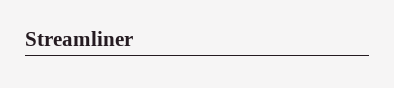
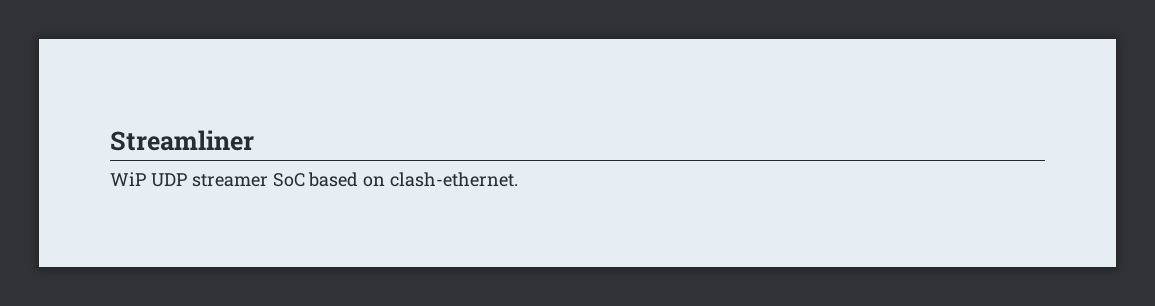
(133, 38) none -> [110,172,519,187] // WiP UDP streamer SoC based on clash-ethernet.

